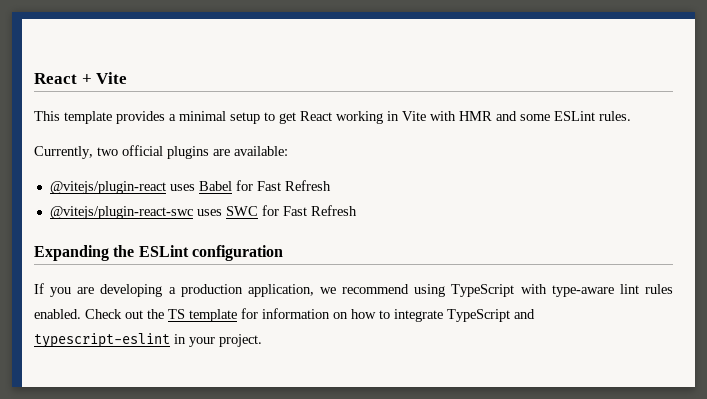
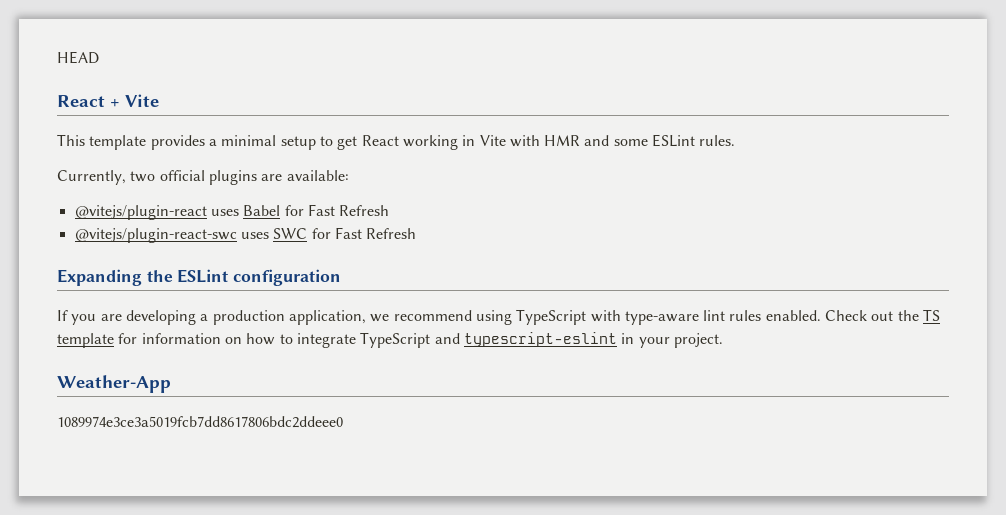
(34, 78) none -> [57,51,99,64] HEAD //
(262, 340) none -> [57,375,171,393] [57,416,343,428] // Weather-App // 1089974e3ce3a5019fcb7dd8617806bdc2ddeee0

